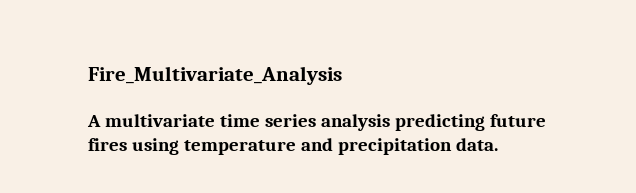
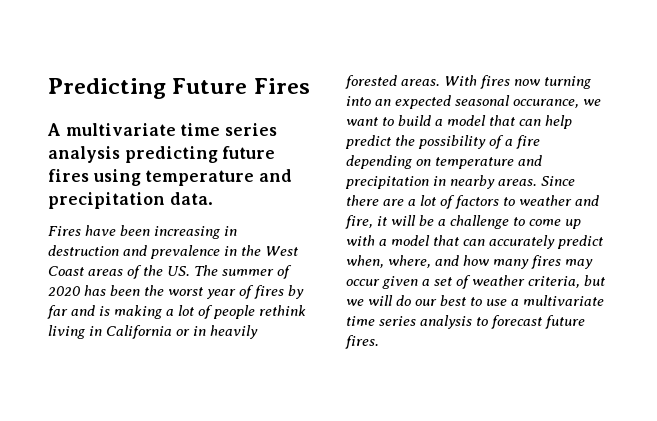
[88,66,342,85] Fire_Multivariate_Analysis -> [48,78,310,99] Predicting Future Fires
(498, 144) none -> [48,225,238,239] [48,245,299,259] [48,265,293,279] [48,285,305,299] [47,305,307,319] [48,325,259,339] [345,75,592,89] [346,95,602,109] [346,115,573,129] [345,135,541,149] [346,155,543,169] [345,175,576,189] [346,195,600,209] [345,215,582,229] [346,235,604,249] [346,255,594,269] [346,275,606,289] [346,295,605,306] [346,315,586,329] [345,335,379,349] // Fires have been increasing in destruction and prevalence in the West Coast areas of the US. The summer of 2020 has been the worst year of fires by far and is making a lot of people rethink living in California or in heavily forested areas. With fires now turning into an expected seasonal occurance, we want to build a model that can help predict the possibility of a fire depending on temperature and precipitation in nearby areas. Since there are a lot of factors to weather and fire, it will be a challenge to come up with a model that can accurately predict when, where, and how many fires may occur given a set of weather criteria, but we will do our best to use a multivariate time series analysis to forecast future fires.

